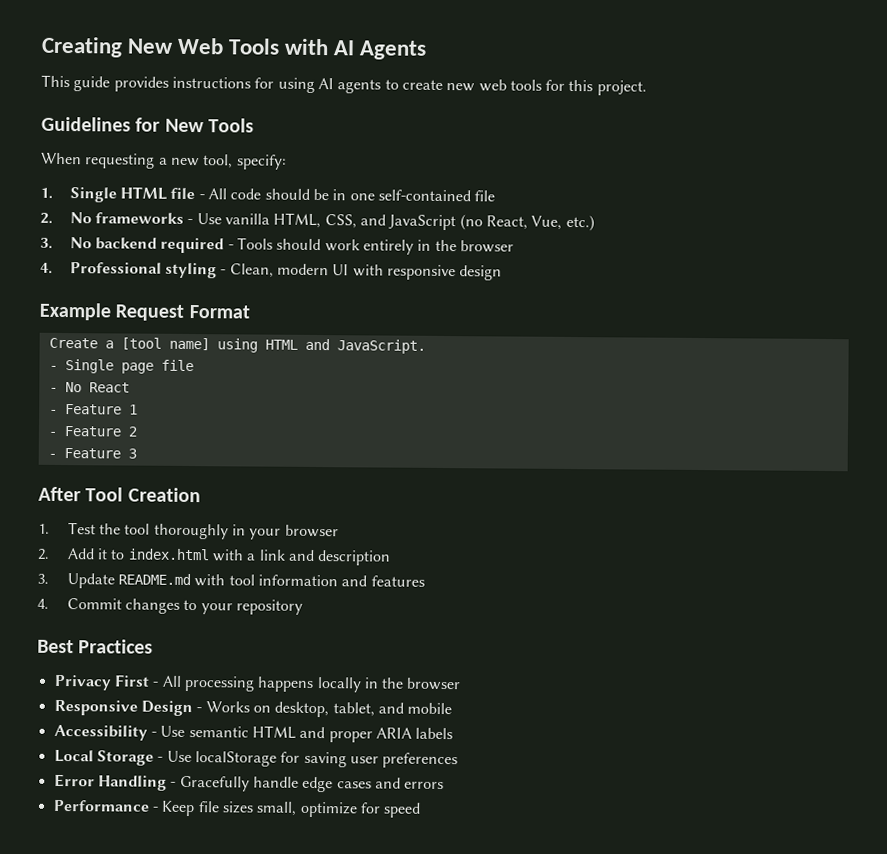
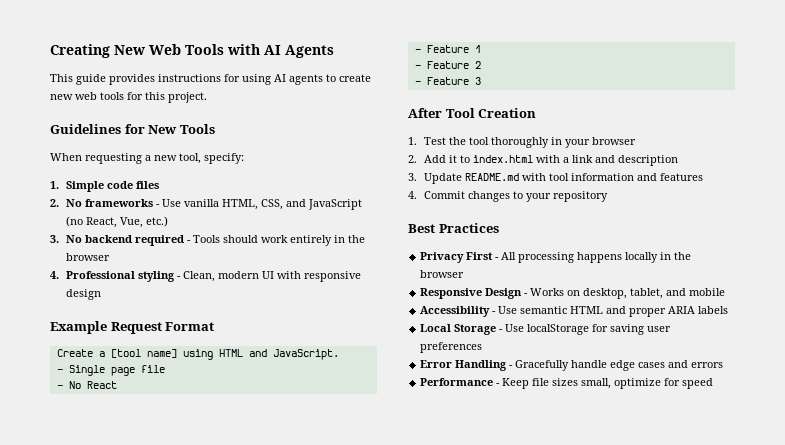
[69,186,496,203] Single HTML file - All code should be in one self-contained file -> [65,181,159,192] Simple code files

